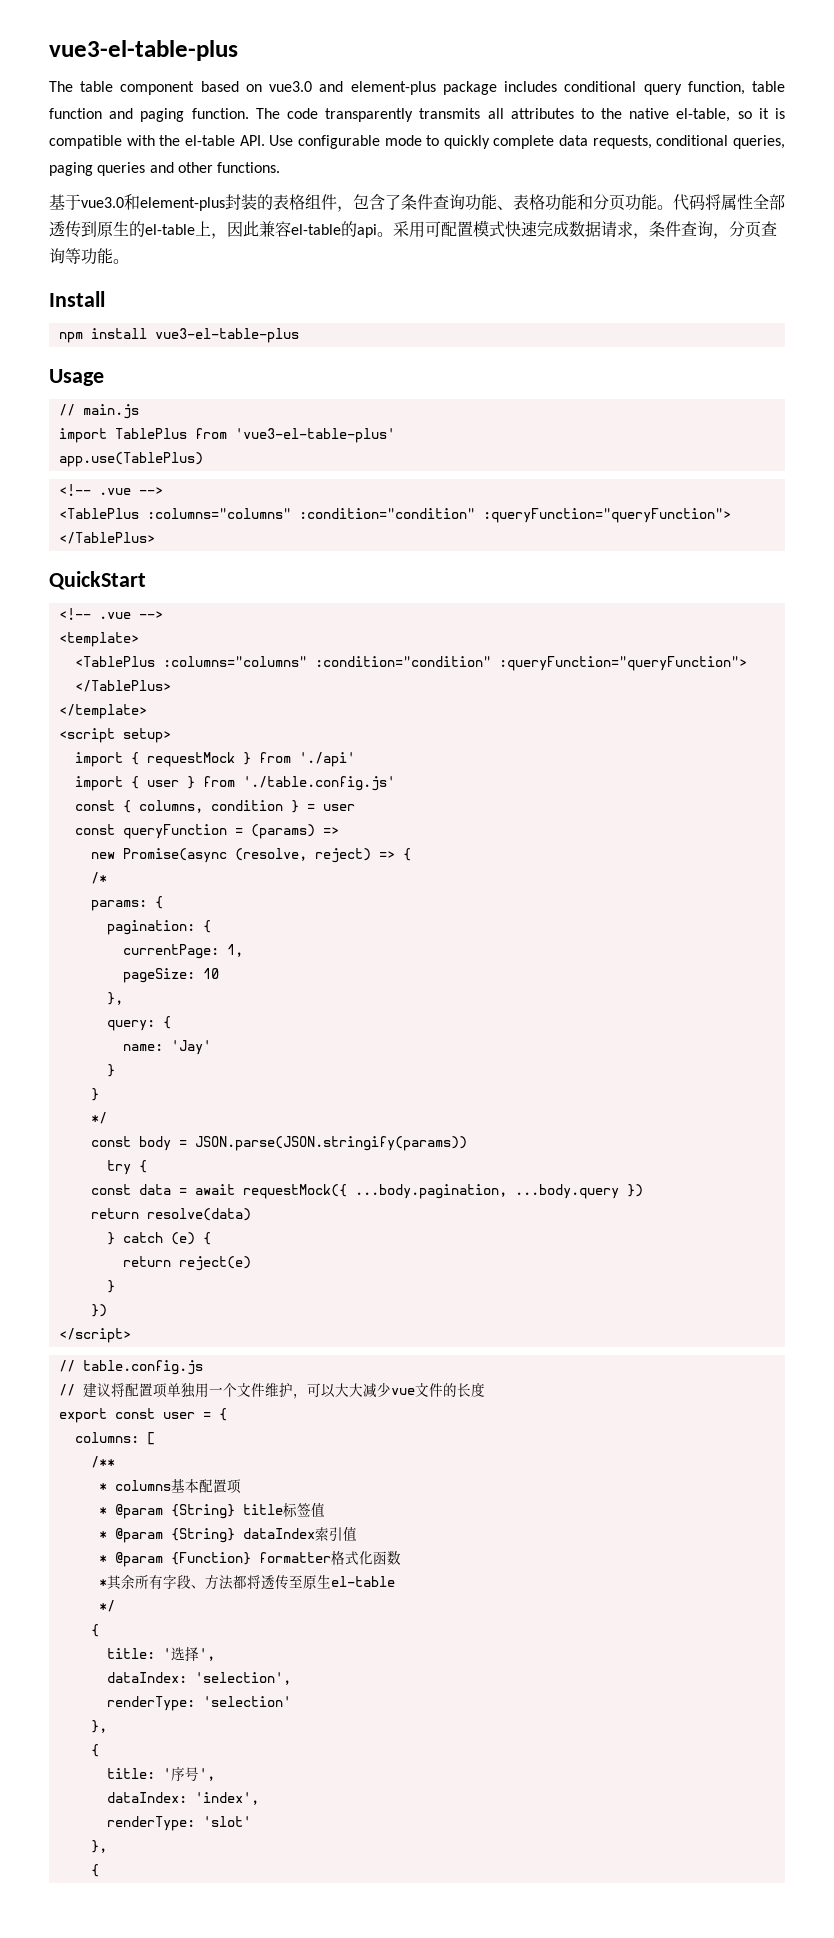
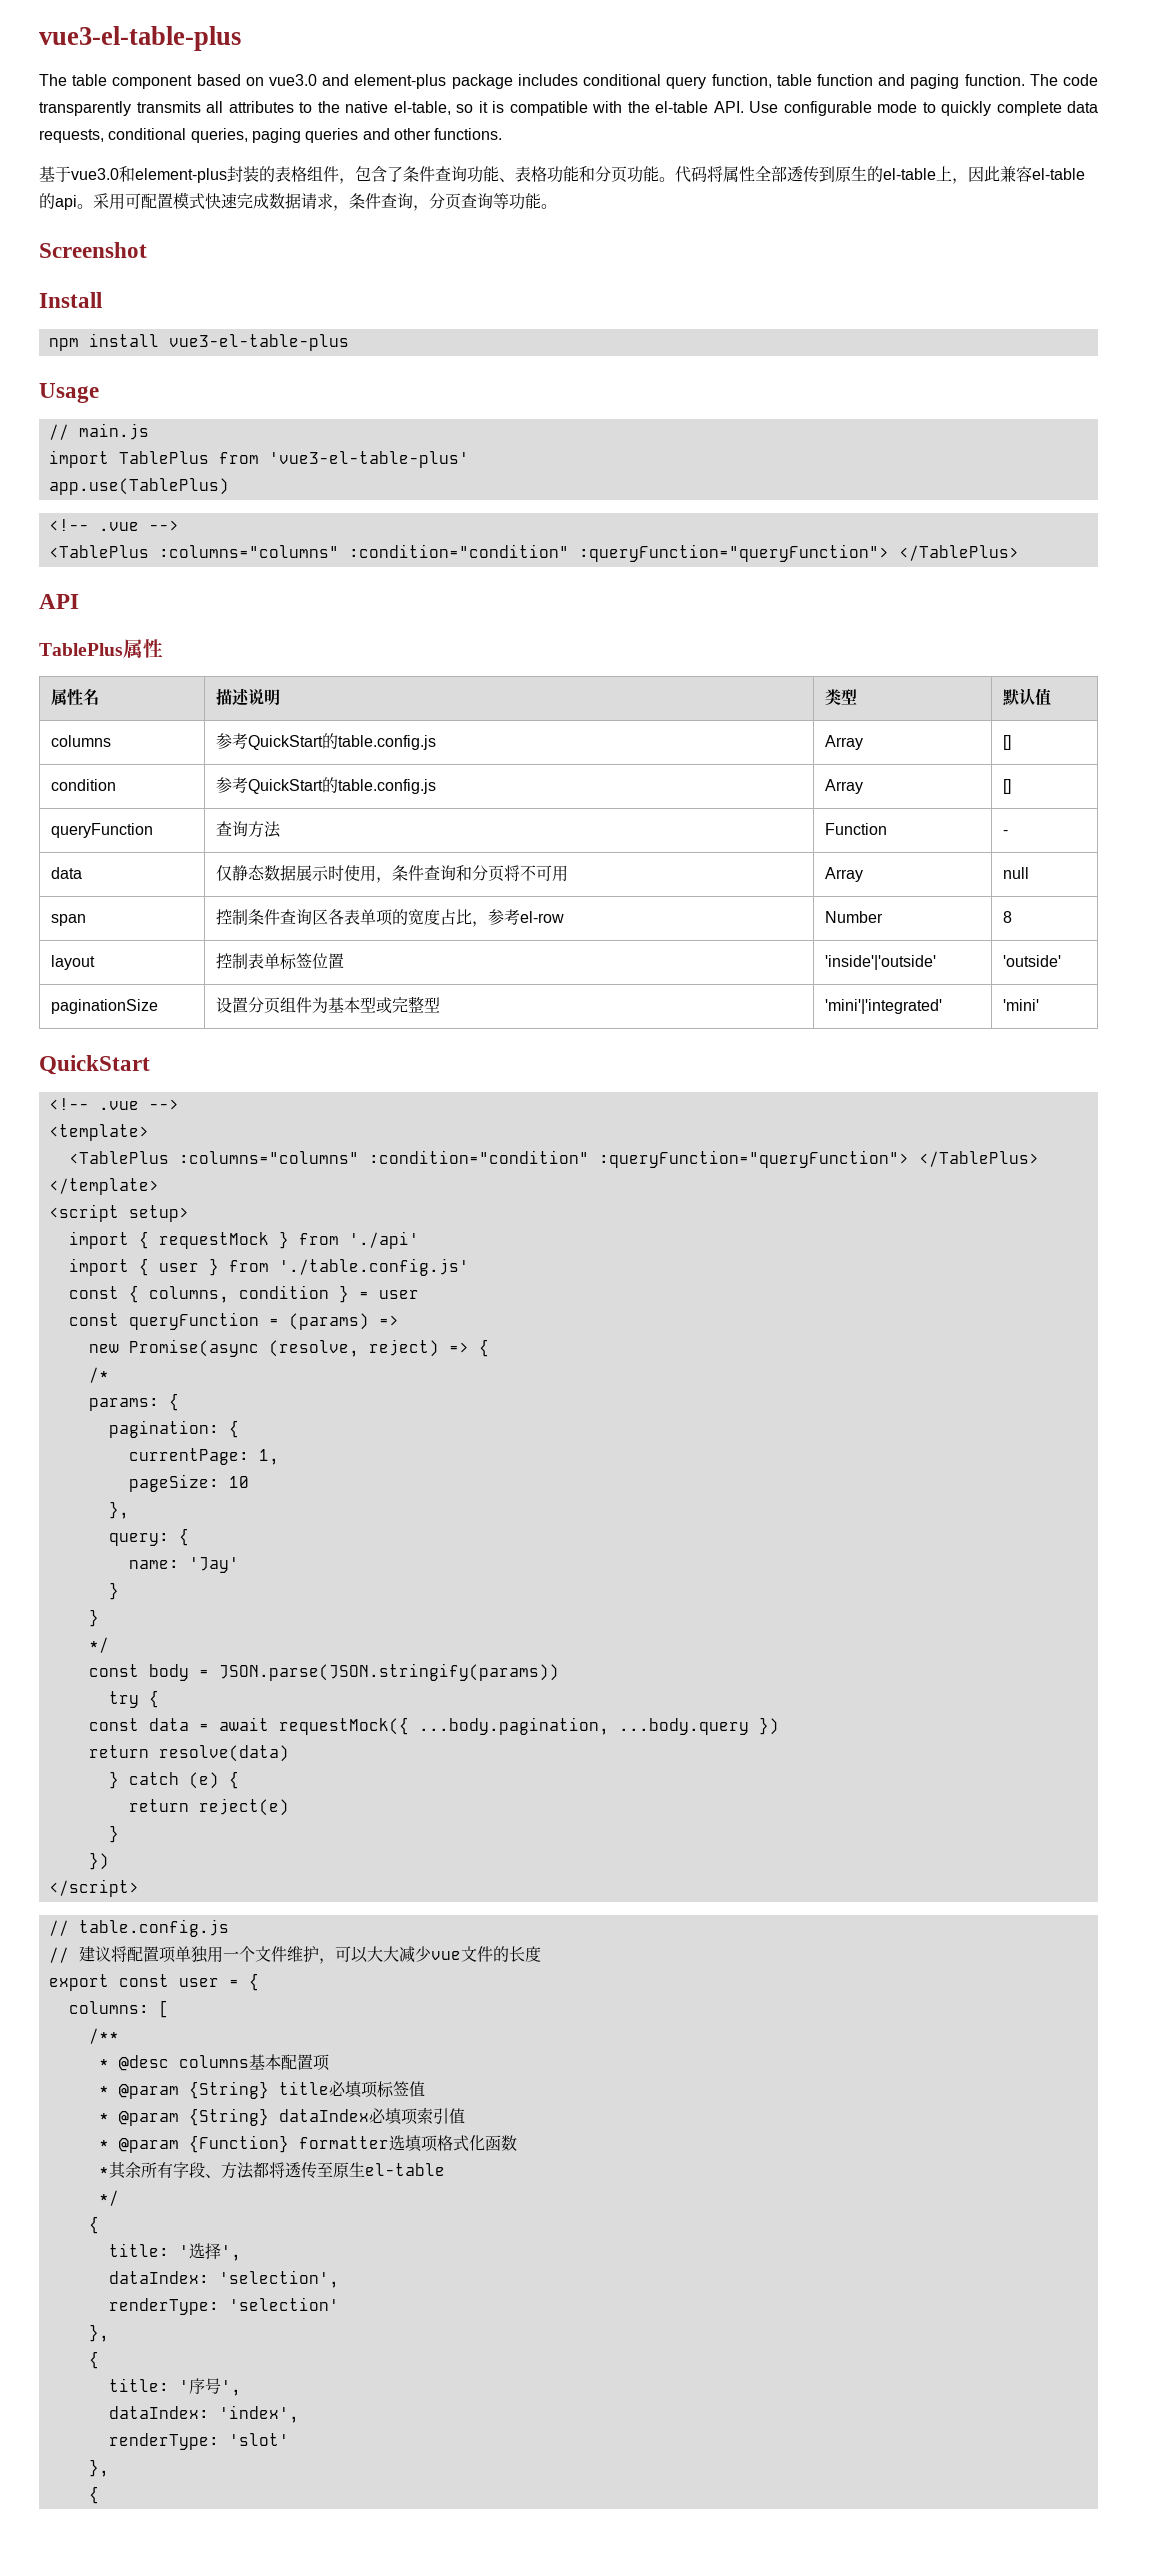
(129, 261) none -> [39,242,147,258] // Screenshot
(155, 538) none -> [39,594,79,609] [39,639,163,658] [51,688,100,705] [216,688,281,706] [825,689,858,706] [1003,688,1052,706] [51,735,112,747] [216,733,437,750] [825,735,864,750] [1003,735,1012,750] [51,779,117,791] [216,777,437,794] [825,779,864,794] [1003,779,1012,794] [51,823,154,838] [216,821,282,838] [825,823,888,835] [1003,830,1009,835] [51,867,83,879] [216,865,569,883] [825,867,864,882] [1003,867,1030,879] [51,914,87,926] [216,909,565,927] [825,911,884,923] [1003,911,1013,923] [51,955,96,970] [216,953,345,970] [825,955,937,970] [1003,955,1062,967] [51,999,159,1014] [216,996,441,1014] [825,999,943,1014] [1003,999,1040,1011] // API // TablePlus属性 // 属性名 | 描述说明 | 类型 | 默认值 // columns | 参考QuickStart的table.config.js | Array | [] // condition | 参考QuickStart的table.config.js | Array | [] // queryFunction | 查询方法 | Function | - // data | 仅静态数据展示时使用，条件查询和分页将不可用 | Array | null // span | 控制条件查询区各表单项的宽度占比，参考el-row | Number | 8 // layout | 控制表单标签位置 | 'inside'|'outside' | 'outside' // paginationSize | 设置分页组件为基本型或完整型 | 'mini'|'integrated' | 'mini'
(107, 1487) none -> [118,2055,169,2071] @desc
(283, 1509) none -> [328,2081,378,2098] 必填项
(315, 1533) none -> [368,2108,418,2125] 必填项
(331, 1557) none -> [388,2135,438,2152] 选填项

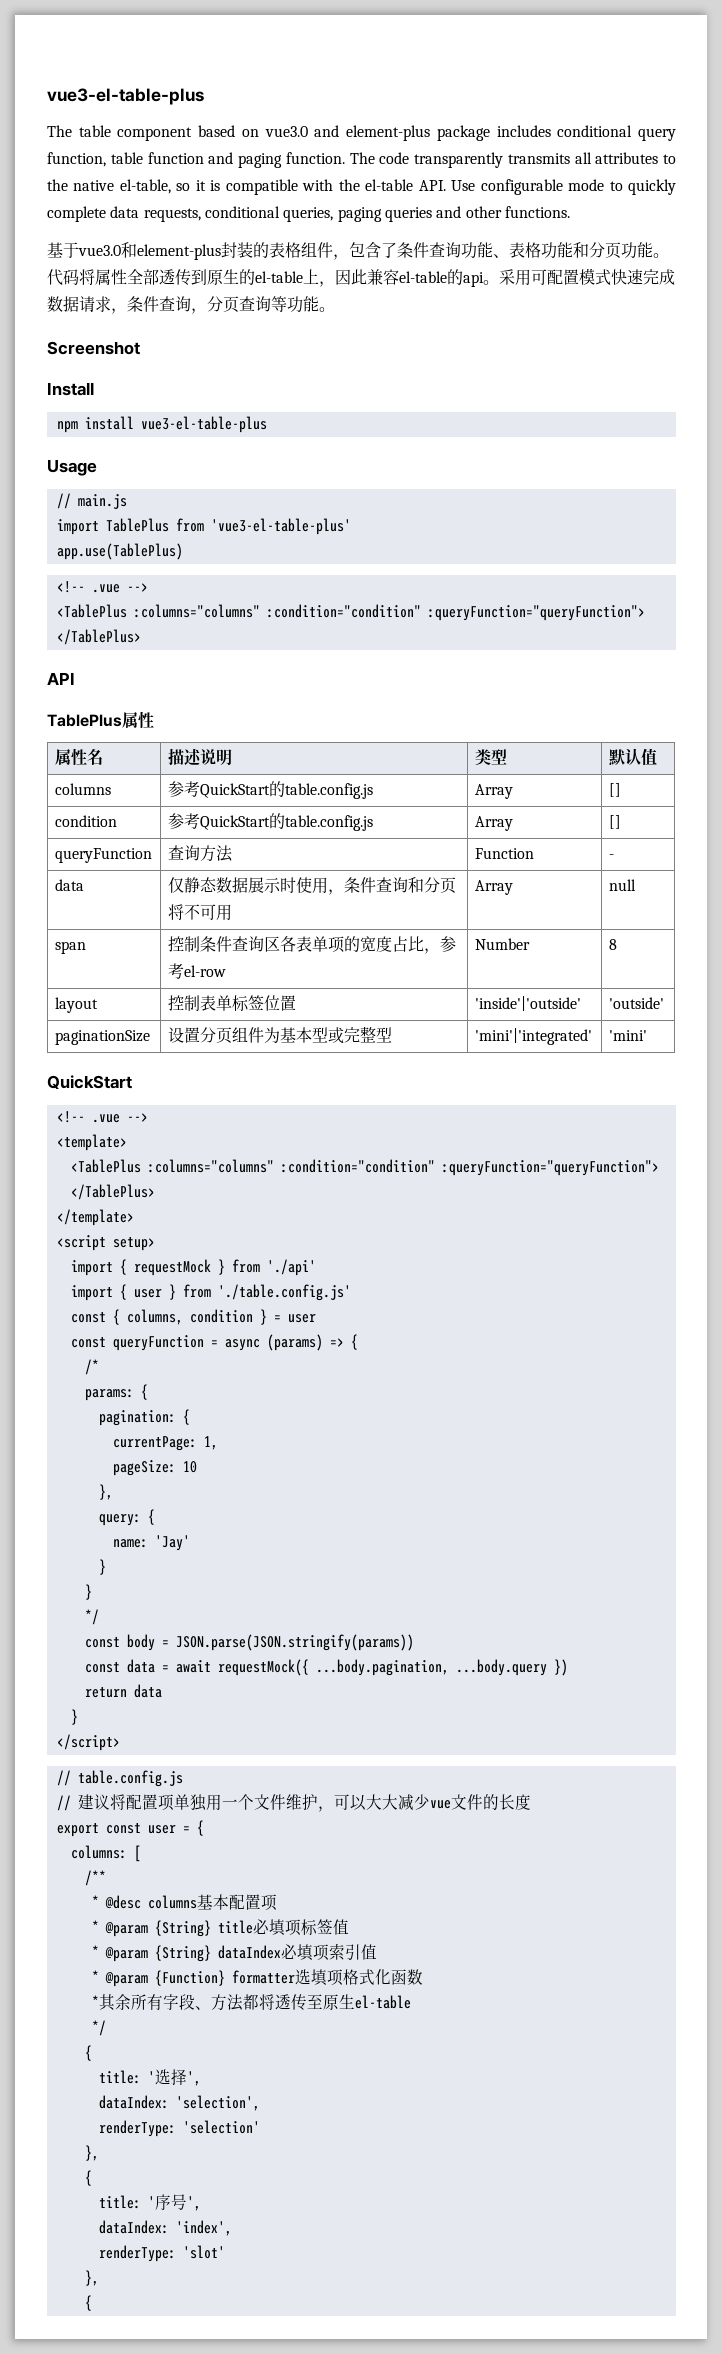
(279, 1322) none -> [224,1339,260,1351] async
[88,1339,469,1357] // new Promise(async (resolve, reject) => -> (344, 1342) none
[108,1690,159,1708] // try { -> (414, 1642) none
[158,1745,289,1762] [108,1771,239,1789] [128,1798,289,1816] [108,1825,119,1843] [88,1852,109,1870] resolve(data) // } catch (e) { // return reject(e) // } // }) -> [133,1684,162,1698] [70,1709,78,1725] data // }

